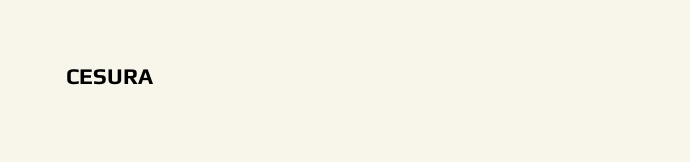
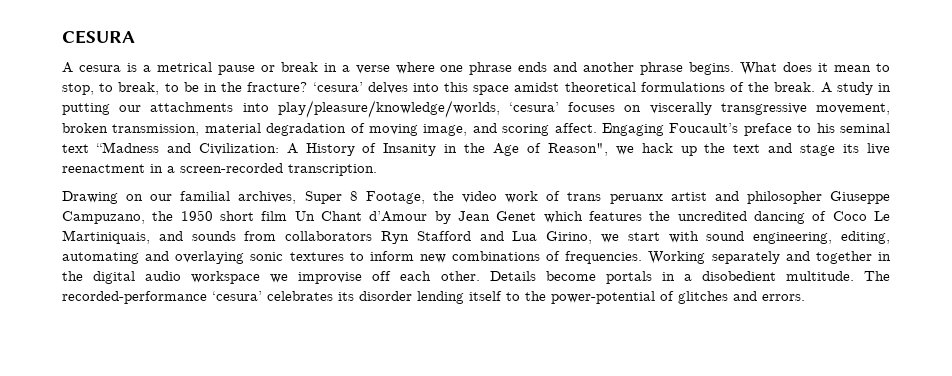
(153, 77) none -> [62,62,890,75] [62,82,891,95] [62,100,891,118] [62,123,890,136] [62,142,891,156] [62,163,377,176] [62,191,891,204] [62,210,891,224] [62,230,890,244] [62,251,891,264] [62,271,890,284] [62,291,805,304] // A cesura is a metrical pause or break in a verse where one phrase ends and another phrase begins. What does it mean to stop, to break, to be in the fracture? ‘cesura’ delves into this space amidst theoretical formulations of the break. A study in putting our attachments into play/pleasure/knowledge/worlds, ‘cesura’ focuses on viscerally transgressive movement, broken transmission, material degradation of moving image, and scoring affect. Engaging Foucault’s preface to his seminal text “Madness and Civilization: A History of Insanity in the Age of Reason", we hack up the text and stage its live reenactment in a screen-recorded transcription. // Drawing on our familial archives, Super 8 Footage, the video work of trans peruanx artist and philosopher Giuseppe Campuzano, the 1950 short film Un Chant d’Amour by Jean Genet which features the uncredited dancing of Coco Le Martiniquais, and sounds from collaborators Ryn Stafford and Lua Girino, we start with sound engineering, editing, automating and overlaying sonic textures to inform new combinations of frequencies. Working separately and together in the digital audio workspace we improvise off each other. Details become portals in a disobedient multitude. The recorded-performance ‘cesura’ celebrates its disorder lending itself to the power-potential of glitches and errors.

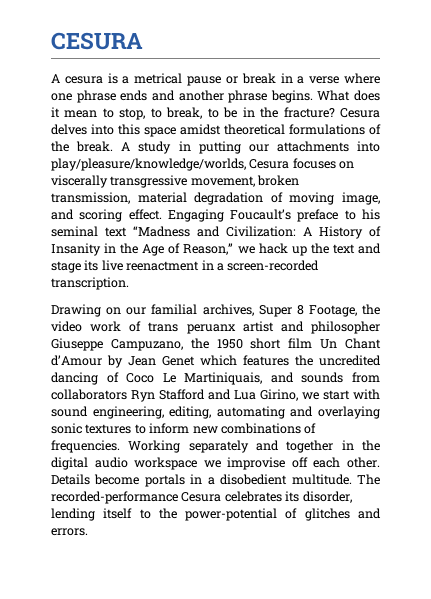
[312,82,363,92] ‘cesura’ -> [340,108,381,118] Cesura
[508,102,559,112] ‘cesura’ -> [249,159,290,169] Cesura
[554,123,597,133] affect. -> [128,209,162,220] effect.
[547,143,608,156] Reason", -> [183,243,234,255] Reason,”
[212,291,262,301] ‘cesura’ -> [181,492,222,502] Cesura
[359,291,412,301] disorder -> [302,491,352,503] disorder,

